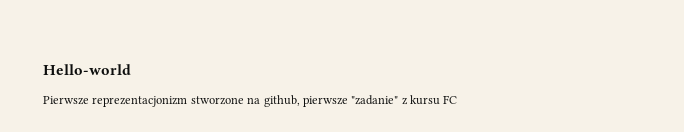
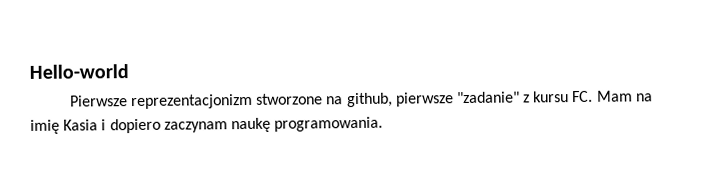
[443,95,458,104] FC -> [572,90,653,103] [30,116,384,134] FC. Mam na imię Kasia i dopiero zaczynam naukę programowania.

